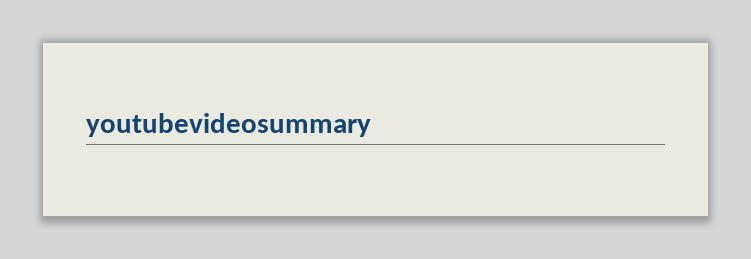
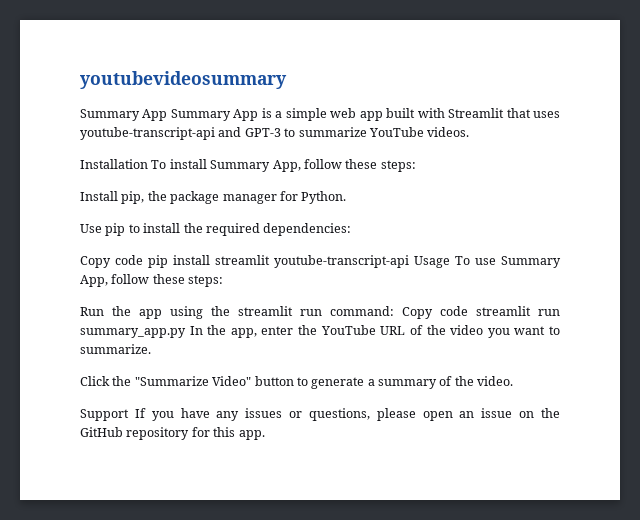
(371, 125) none -> [80,108,560,121] [80,127,470,140] [80,159,416,172] [80,191,347,204] [80,223,352,236] [80,255,561,268] [80,274,224,287] [80,306,560,319] [80,325,561,338] [80,344,151,354] [80,376,514,389] [80,408,561,421] [80,427,265,440] // Summary App Summary App is a simple web app built with Streamlit that uses youtube-transcript-api and GPT-3 to summarize YouTube videos. // Installation To install Summary App, follow these steps: // Install pip, the package manager for Python. // Use pip to install the required dependencies: // Copy code pip install streamlit youtube-transcript-api Usage To use Summary App, follow these steps: // Run the app using the streamlit run command: Copy code streamlit run summary_app.py In the app, enter the YouTube URL of the video you want to summarize. // Click the "Summarize Video" button to generate a summary of the video. // Support If you have any issues or questions, please open an issue on the GitHub repository for this app.

